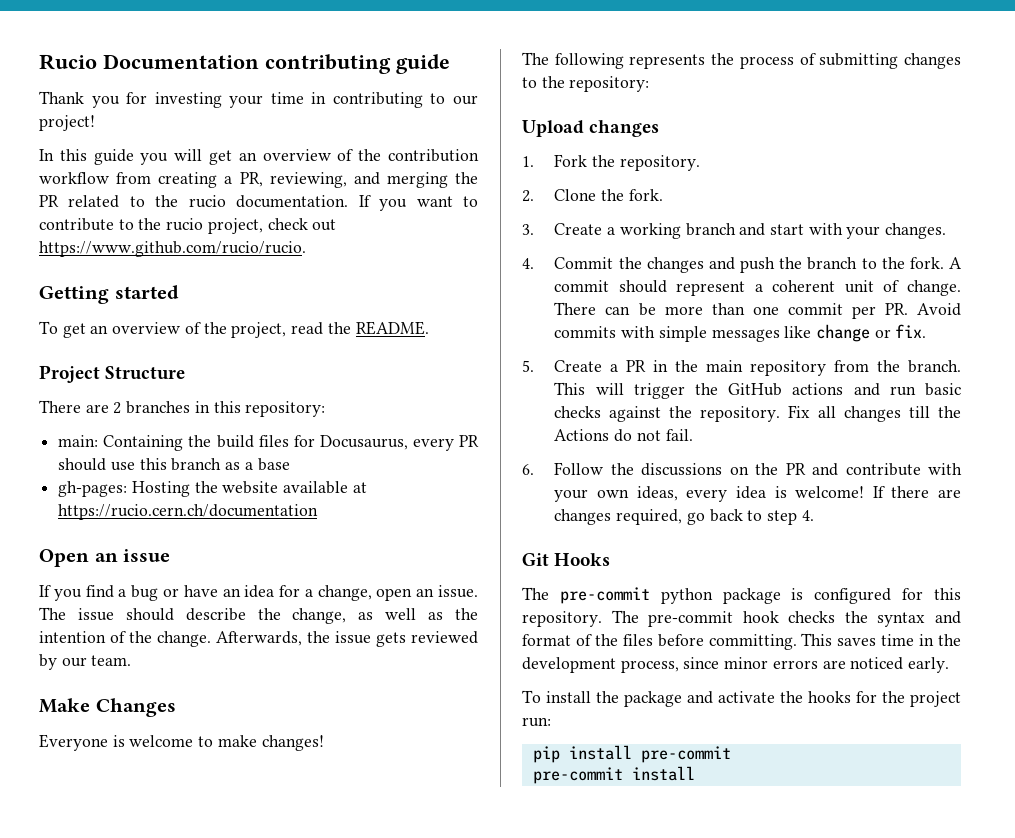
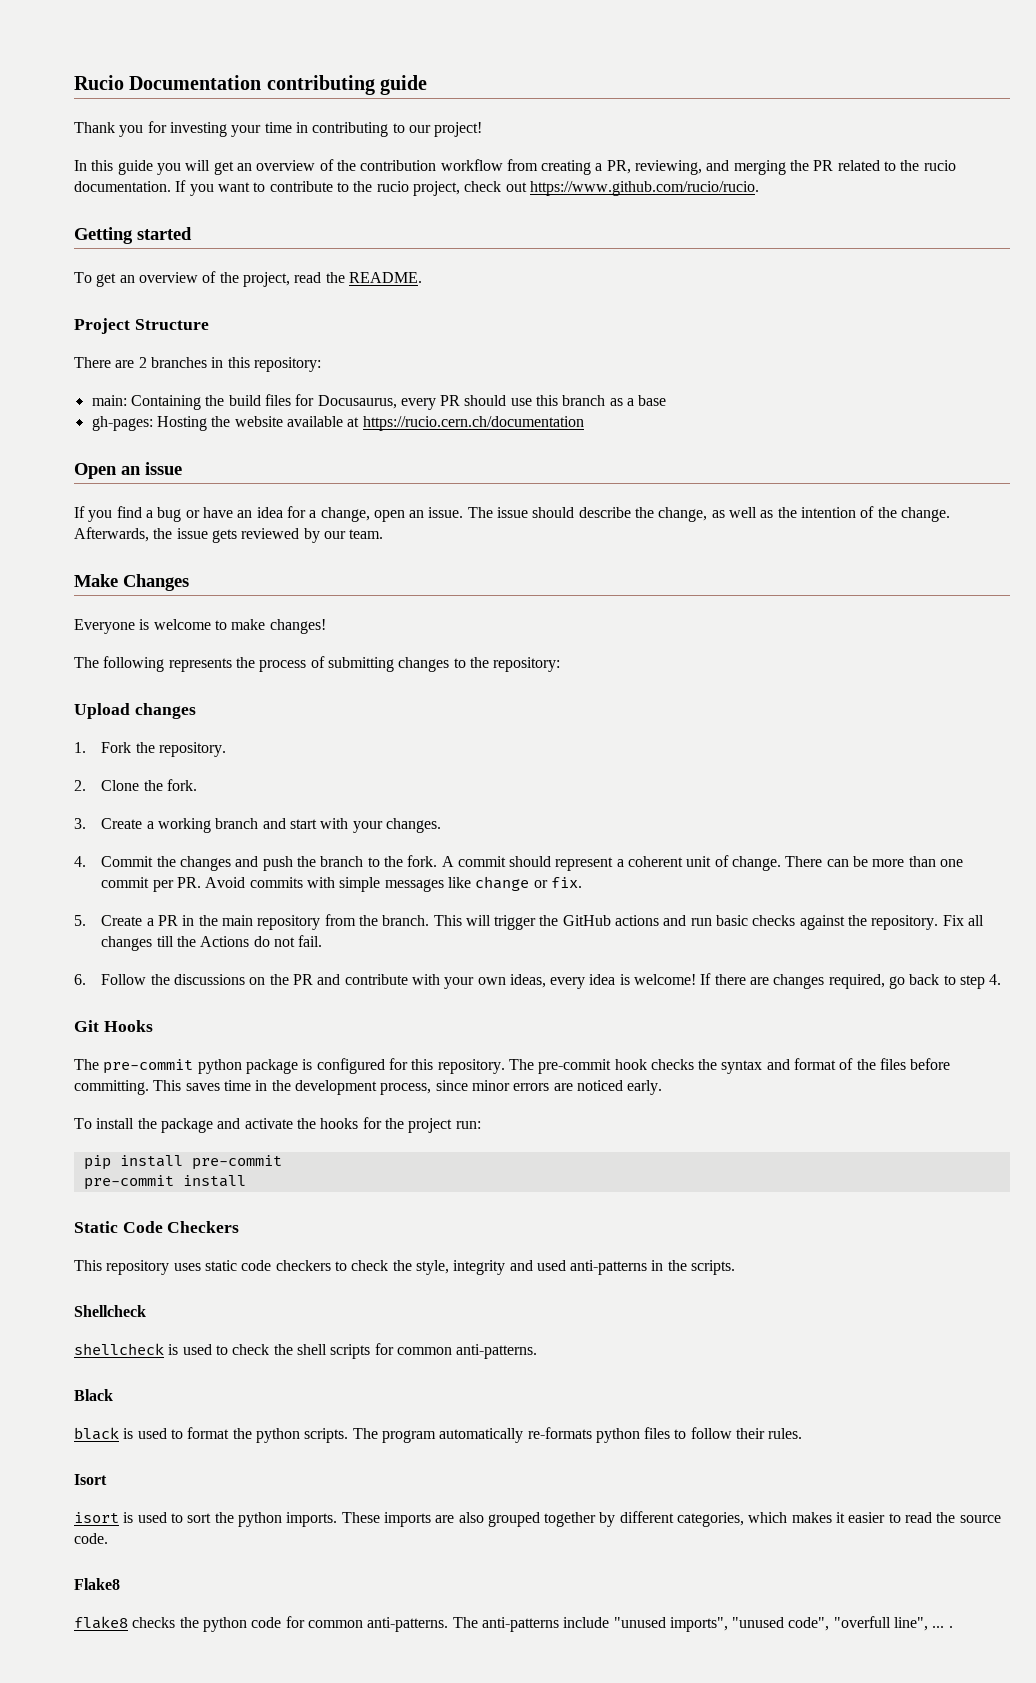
(695, 773) none -> [74,1221,240,1233] [74,1260,736,1275] [74,1305,146,1317] [74,1343,538,1359] [74,1389,113,1401] [74,1427,803,1443] [74,1474,107,1485] [74,1511,1001,1527] [74,1533,108,1544] [74,1578,120,1590] [74,1616,953,1632] // Static Code Checkers // This repository uses static code checkers to check the style, integrity and used anti-patterns in the scripts. // Shellcheck // shellcheck is used to check the shell scripts for common anti-patterns. // Black // black is used to format the python scripts. The program automatically re-formats python files to follow their rules. // Isort // isort is used to sort the python imports. These imports are also grouped together by different categories, which makes it easier to read the source code. // Flake8 // flake8 checks the python code for common anti-patterns. The anti-patterns include "unused imports", "unused code", "overfull line", ... .

